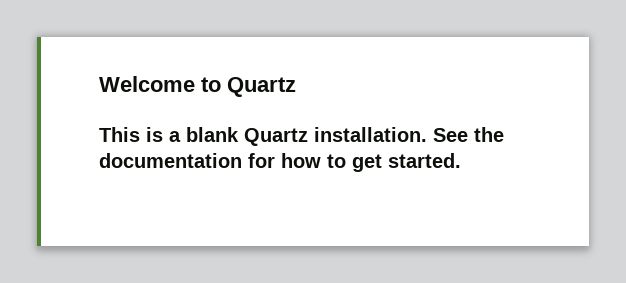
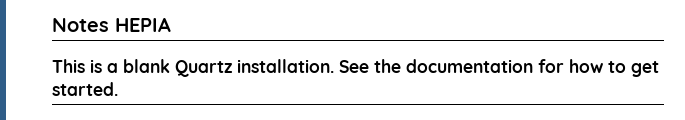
[99,76,296,97] Welcome to Quartz -> [52,17,171,32] Notes HEPIA

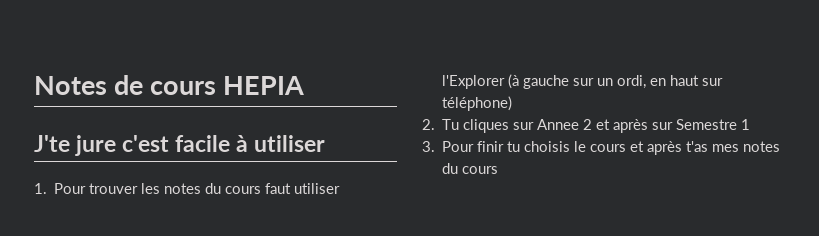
(109, 25) none -> [114,75,217,95] de cours
[52,59,659,77] [52,82,118,96] This is a blank Quartz installation. See the documentation for how to get started. -> [34,135,326,156] [34,183,341,194] [442,74,724,89] [442,96,513,111] [422,119,751,133] [422,141,781,155] [442,163,499,174] J'te jure c'est facile à utiliser // 1. Pour trouver les notes du cours faut utiliser l'Explorer (à gauche sur un ordi, en haut sur téléphone) // 2. Tu cliques sur Annee 2 et après sur Semestre 1 // 3. Pour finir tu choisis le cours et après t'as mes notes du cours

